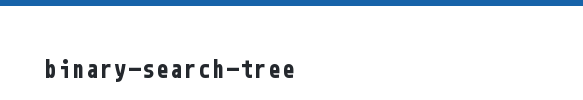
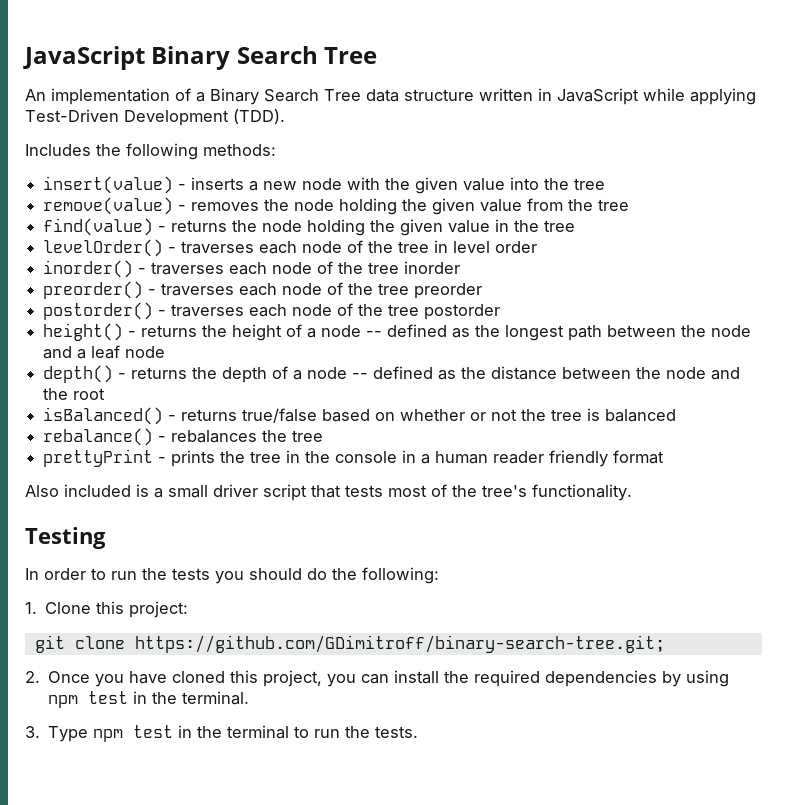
[43,59,295,82] binary-search-tree -> [23,46,378,70] [25,88,756,105] [25,109,285,126] [25,143,276,160] [43,176,606,194] [43,197,630,215] [43,218,576,236] [43,239,538,257] [43,260,461,278] [43,281,483,299] [43,302,501,320] [43,323,752,341] [43,345,166,359] [43,365,741,383] [43,388,106,400] [43,407,677,425] [43,428,324,446] [43,449,665,467] [25,484,632,501] [25,527,106,549] [25,567,439,584] [25,601,189,618] [34,635,665,653] [25,670,730,687] [48,691,250,708] [25,725,419,742] JavaScript Binary Search Tree // An implementation of a Binary Search Tree data structure written in JavaScript while applying Test-Driven Development (TDD). // Includes the following methods: // insert(value) - inserts a new node with the given value into the tree // remove(value) - removes the node holding the given value from the tree // find(value) - returns the node holding the given value in the tree // levelOrder() - traverses each node of the tree in level order // inorder() - traverses each node of the tree inorder // preorder() - traverses each node of the tree preorder // postorder() - traverses each node of the tree postorder // height() - returns the height of a node -- defined as the longest path between the node and a leaf node // depth() - returns the depth of a node -- defined as the distance between the node and the root // isBalanced() - returns true/false based on whether or not the tree is balanced // rebalance() - rebalances the tree // prettyPrint - prints the tree in the console in a human reader friendly format // Also included is a small driver script that tests most of the tree's functionality. // Testing // In order to run the tests you should do the following: // 1. Clone this project: // git clone https://github.com/GDimitroff/binary-search-tree.git; // 2. Once you have cloned this project, you can install the required dependencies by using npm test in the terminal. // 3. Type npm test in the terminal to run the tests.

